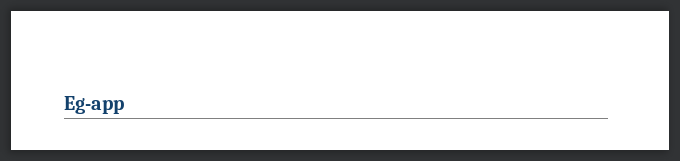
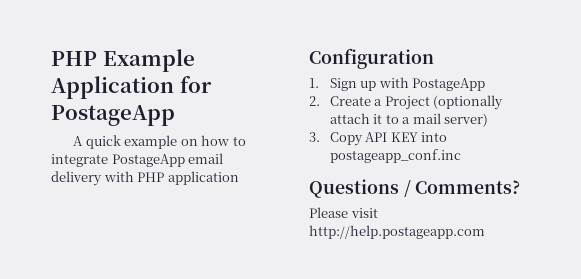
[64,96,124,114] Eg-app -> [51,49,195,72] [51,76,212,99] [51,105,175,126] [73,135,246,149] [51,153,224,167] [51,171,239,186] [309,48,434,69] [309,77,486,91] [309,95,504,110] [329,113,489,127] [309,132,448,146] [329,149,461,163] [309,179,521,198] [309,207,378,218] [309,225,485,239] PHP Example Application for PostageApp // A quick example on how to integrate PostageApp email delivery with PHP application // Configuration // 1. Sign up with PostageApp // 2. Create a Project (optionally attach it to a mail server) // 3. Copy API KEY into postageapp_conf.inc // Questions / Comments? // Please visit http://help.postageapp.com

